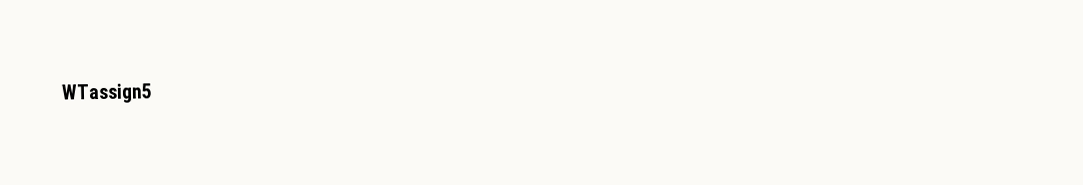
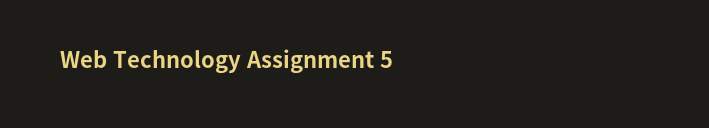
[61,83,153,104] WTassign5 -> [60,49,393,74] Web Technology Assignment 5

